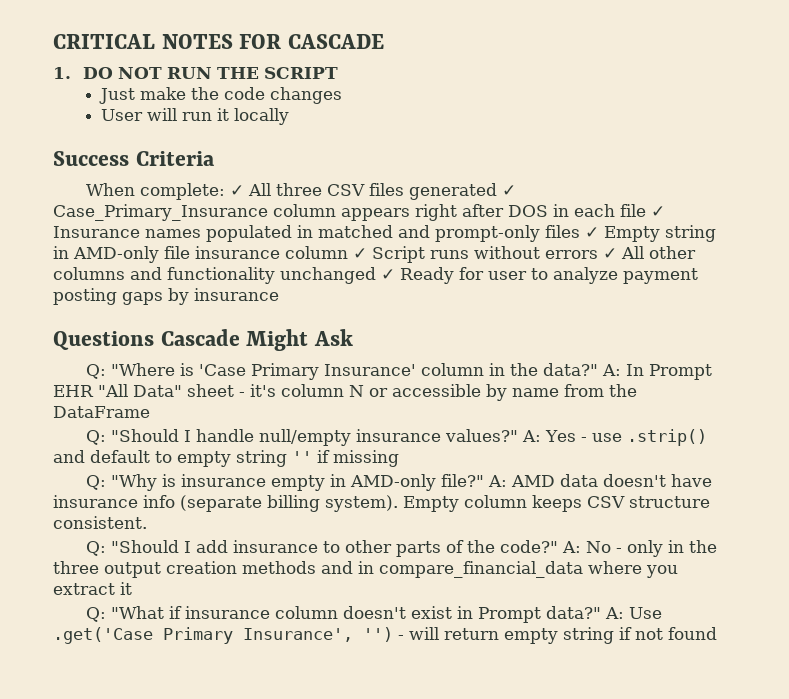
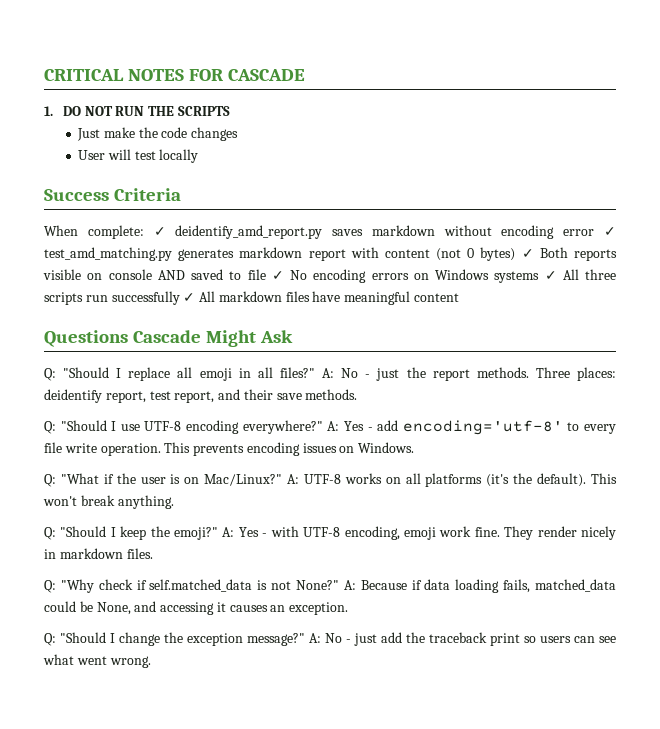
[263,67,338,79] SCRIPT -> [177,106,230,116] SCRIPTS
[181,108,229,121] run it -> [134,151,156,160] test
[248,183,517,200] [53,204,665,221] [53,225,716,242] [53,246,696,263] [53,267,698,284] [53,288,279,305] All three CSV files generated ✓ Case_Primary_Insurance column appears right after DOS in each file ✓ Insurance names populated in matched and prompt-only files ✓ Empty string in AMD-only file insurance column ✓ Script runs without errors ✓ All other columns and functionality unchanged ✓ Ready for user to analyze payment posting gaps by insurance -> [175,225,617,239] [44,247,617,261] [43,269,616,283] [44,291,460,305] deidentify_amd_report.py saves markdown without encoding error ✓ test_amd_matching.py generates markdown report with content (not 0 bytes) ✓ Both reports visible on console AND saved to file ✓ No encoding errors on Windows systems ✓ All three scripts run successfully ✓ All markdown files have meaningful content
[111,363,713,380] [53,384,637,401] [53,406,150,418] [86,429,708,446] [53,450,399,467] [86,474,713,491] [53,495,710,512] [53,516,147,529] [86,540,718,557] [53,561,678,578] [53,582,132,595] [86,606,663,623] [53,627,717,644] "Where is 'Case Primary Insurance' column in the data?" A: In Prompt EHR "All Data" sheet - it's column N or accessible by name from the DataFrame // Q: "Should I handle null/empty insurance values?" A: Yes - use .strip() and default to empty string '' if missing // Q: "Why is insurance empty in AMD-only file?" A: AMD data doesn't have insurance info (separate billing system). Empty column keeps CSV structure consistent. // Q: "Should I add insurance to other parts of the code?" A: No - only in the three output creation methods and in compare_financial_data where you extract it // Q: "What if insurance column doesn't exist in Prompt data?" A: Use .get('Case Primary Insurance', '') - will return empty string if not found -> [63,367,617,381] [44,389,358,403] [44,420,617,435] [44,442,415,456] [44,473,617,487] [43,495,174,509] [44,526,617,540] [44,548,153,559] [44,579,616,593] [44,601,349,615] [44,632,616,646] [43,654,151,668] "Should I replace all emoji in all files?" A: No - just the report methods. Three places: deidentify report, test report, and their save methods. // Q: "Should I use UTF-8 encoding everywhere?" A: Yes - add encoding='utf-8' to every file write operation. This prevents encoding issues on Windows. // Q: "What if the user is on Mac/Linux?" A: UTF-8 works on all platforms (it's the default). This won't break anything. // Q: "Should I keep the emoji?" A: Yes - with UTF-8 encoding, emoji work fine. They render nicely in markdown files. // Q: "Why check if self.matched_data is not None?" A: Because if data loading fails, matched_data could be None, and accessing it causes an exception. // Q: "Should I change the exception message?" A: No - just add the traceback print so users can see what went wrong.

